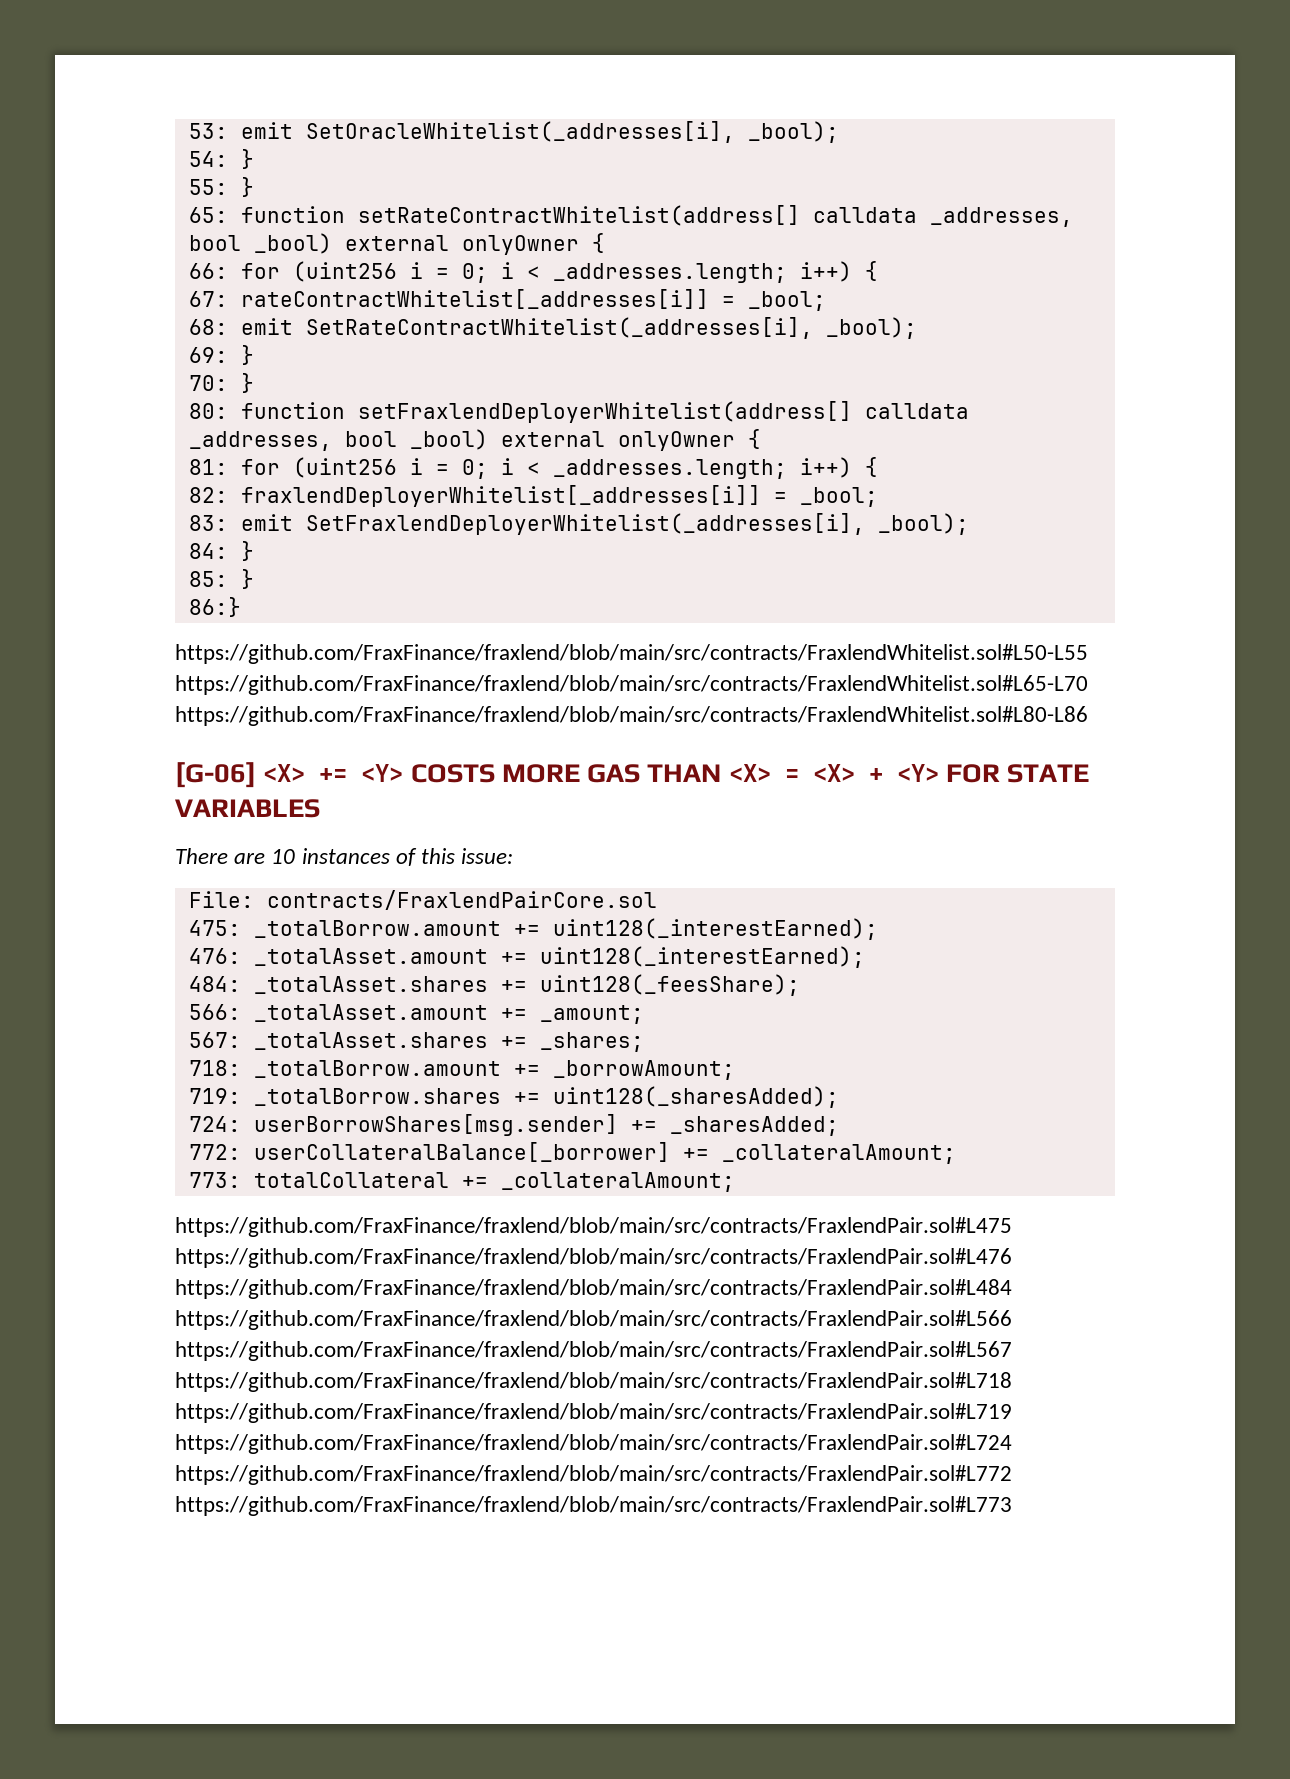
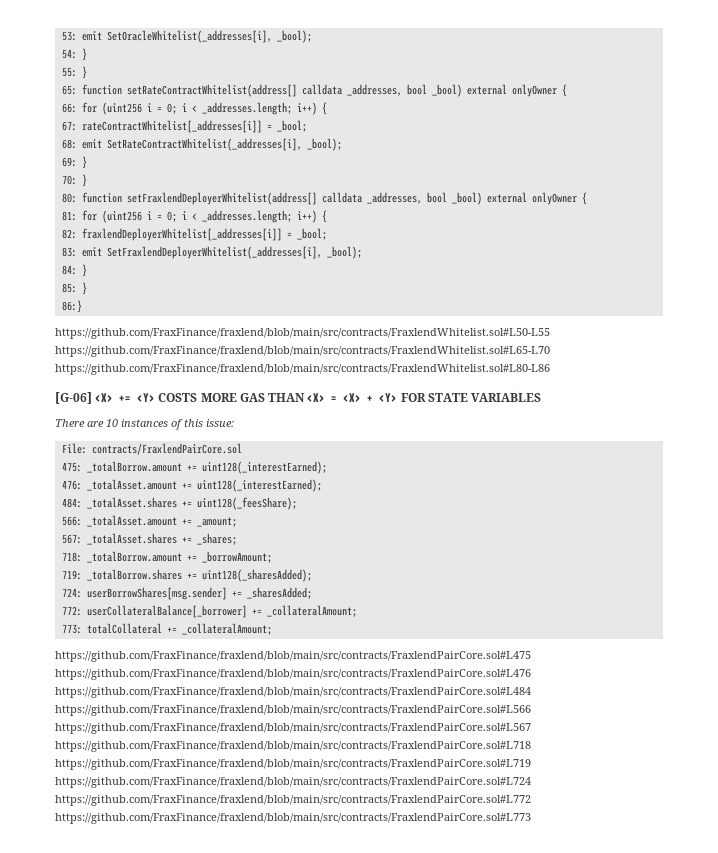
[175,1217,1012,1237] [175,1248,1012,1268] [175,1279,1012,1299] [175,1310,1012,1330] [175,1341,1012,1361] [175,1372,1012,1392] [175,1403,1012,1423] [175,1434,1012,1454] [175,1465,1012,1485] [175,1496,1012,1516] https://github.com/FraxFinance/fraxlend/blob/main/src/contracts/FraxlendPair.sol#L475 https://github.com/FraxFinance/fraxlend/blob/main/src/contracts/FraxlendPair.sol#L476 https://github.com/FraxFinance/fraxlend/blob/main/src/contracts/FraxlendPair.sol#L484 https://github.com/FraxFinance/fraxlend/blob/main/src/contracts/FraxlendPair.sol#L566 https://github.com/FraxFinance/fraxlend/blob/main/src/contracts/FraxlendPair.sol#L567 https://github.com/FraxFinance/fraxlend/blob/main/src/contracts/FraxlendPair.sol#L718 https://github.com/FraxFinance/fraxlend/blob/main/src/contracts/FraxlendPair.sol#L719 https://github.com/FraxFinance/fraxlend/blob/main/src/contracts/FraxlendPair.sol#L724 https://github.com/FraxFinance/fraxlend/blob/main/src/contracts/FraxlendPair.sol#L772 https://github.com/FraxFinance/fraxlend/blob/main/src/contracts/FraxlendPair.sol#L773 -> [55,651,531,662] [55,669,531,680] [55,687,531,698] [55,705,531,716] [55,723,531,734] [55,741,531,752] [55,759,531,770] [55,777,531,788] [55,795,531,806] [55,813,531,824] https://github.com/FraxFinance/fraxlend/blob/main/src/contracts/FraxlendPairCore.sol#L475 https://github.com/FraxFinance/fraxlend/blob/main/src/contracts/FraxlendPairCore.sol#L476 https://github.com/FraxFinance/fraxlend/blob/main/src/contracts/FraxlendPairCore.sol#L484 https://github.com/FraxFinance/fraxlend/blob/main/src/contracts/FraxlendPairCore.sol#L566 https://github.com/FraxFinance/fraxlend/blob/main/src/contracts/FraxlendPairCore.sol#L567 https://github.com/FraxFinance/fraxlend/blob/main/src/contracts/FraxlendPairCore.sol#L718 https://github.com/FraxFinance/fraxlend/blob/main/src/contracts/FraxlendPairCore.sol#L719 https://github.com/FraxFinance/fraxlend/blob/main/src/contracts/FraxlendPairCore.sol#L724 https://github.com/FraxFinance/fraxlend/blob/main/src/contracts/FraxlendPairCore.sol#L772 https://github.com/FraxFinance/fraxlend/blob/main/src/contracts/FraxlendPairCore.sol#L773

